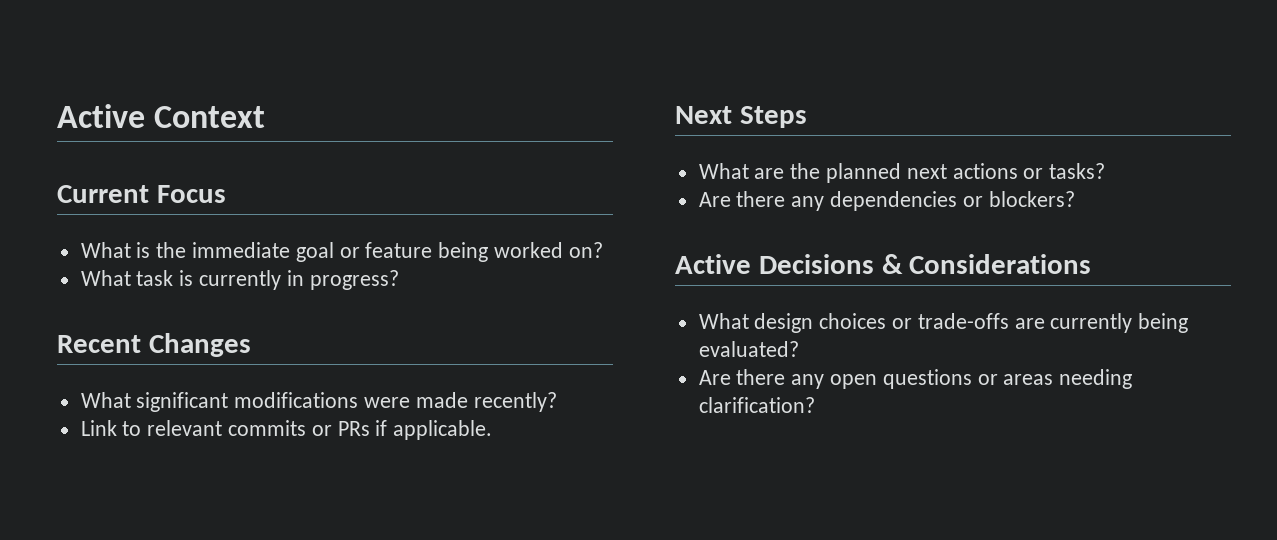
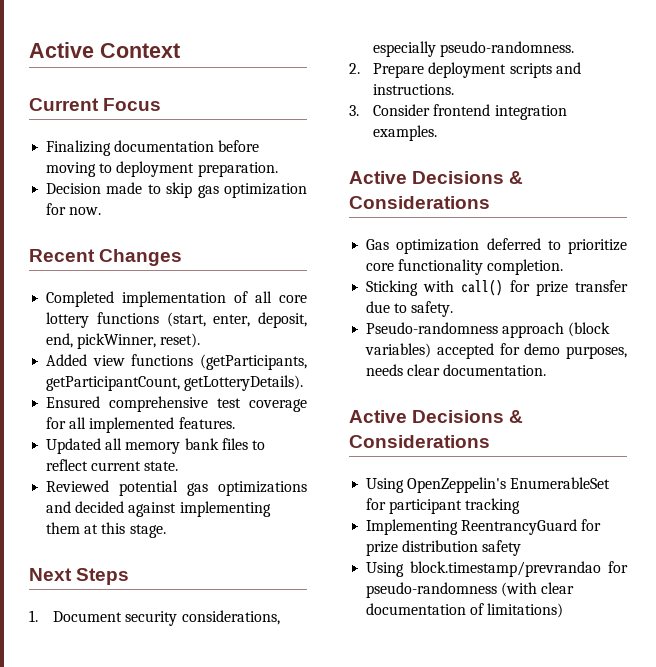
[80,242,603,262] [80,270,399,290] [57,333,251,357] [80,392,557,412] [80,420,493,440] [675,106,807,128] [698,163,1106,183] [698,191,1075,211] [675,254,1092,274] [698,313,1189,333] [698,341,799,357] [698,369,1133,389] [698,397,815,413] What is the immediate goal or feature being worked on? // What task is currently in progress? // Recent Changes // What significant modifications were made recently? // Link to relevant commits or PRs if applicable. // Next Steps // What are the planned next actions or tasks? // Are there any dependencies or blockers? // Active Decisions & Considerations // What design choices or trade-offs are currently being evaluated? // Are there any open questions or areas needing clarification? -> [46,140,260,156] [46,161,278,177] [46,182,307,198] [46,203,102,215] [29,249,183,266] [46,291,307,307] [46,312,307,328] [46,333,201,349] [46,354,307,370] [46,375,304,391] [46,396,307,412] [46,417,235,433] [46,438,265,454] [46,459,179,471] [46,480,307,496] [46,501,271,517] [46,522,166,538] [29,568,130,585] [29,610,280,626] [373,41,575,57] [349,62,581,78] [373,84,455,95] [349,104,567,120] [373,125,438,141] [349,171,524,184] [349,196,490,209] [366,238,627,254] [366,259,564,275] [366,279,628,296] [366,301,454,317] [366,322,611,338] [365,343,627,359] [366,364,547,376] [349,410,524,423] [349,435,490,448] [366,477,611,493] [366,498,521,514] [366,519,602,535] [366,540,522,556] [366,561,628,577] [366,582,575,598] [366,603,564,618] Finalizing documentation before moving to deployment preparation. // Decision made to skip gas optimization for now. // Recent Changes // Completed implementation of all core lottery functions (start, enter, deposit, end, pickWinner, reset). // Added view functions (getParticipants, getParticipantCount, getLotteryDetails). // Ensured comprehensive test coverage for all implemented features. // Updated all memory bank files to reflect current state. // Reviewed potential gas optimizations and decided against implementing them at this stage. // Next Steps // 1. Document security considerations, especially pseudo-randomness. // 2. Prepare deployment scripts and instructions. // 3. Consider frontend integration examples. // Active Decisions & Considerations // Gas optimization deferred to prioritize core functionality completion. // Sticking with call() for prize transfer due to safety. // Pseudo-randomness approach (block variables) accepted for demo purposes, needs clear documentation. // Active Decisions & Considerations // Using OpenZeppelin's EnumerableSet for participant tracking // Implementing ReentrancyGuard for prize distribution safety // Using block.timestamp/prevrandao for pseudo-randomness (with clear documentation of limitations)

